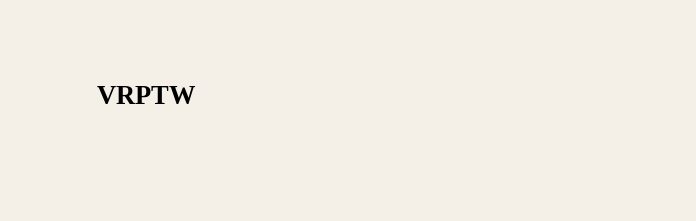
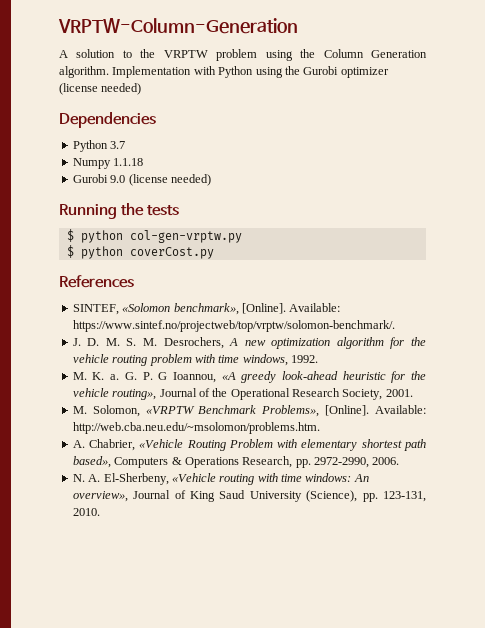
[97,86,196,104] VRPTW -> [58,18,298,34] [59,49,428,61] [59,66,389,78] [59,83,142,95] [59,112,156,128] [72,140,126,152] [72,158,144,169] [72,174,211,186] [59,203,180,219] [66,229,242,243] [66,245,214,259] [59,275,134,288] [72,303,341,315] [72,320,395,332] [72,337,426,349] [72,354,318,366] [72,371,426,383] [72,388,413,400] [72,405,426,417] [72,422,320,434] [72,439,426,451] [72,456,400,468] [72,473,369,485] [72,490,426,502] [72,508,100,516] VRPTW-Column-Generation // A solution to the VRPTW problem using the Column Generation algorithm. Implementation with Python using the Gurobi optimizer (license needed) // Dependencies // Python 3.7 // Numpy 1.1.18 // Gurobi 9.0 (license needed) // Running the tests // $ python col-gen-vrptw.py // $ python coverCost.py // References // SINTEF, «Solomon benchmark», [Online]. Available: https://www.sintef.no/projectweb/top/vrptw/solomon-benchmark/. // J. D. M. S. M. Desrochers, A new optimization algorithm for the vehicle routing problem with time windows, 1992. // M. K. a. G. P. G Ioannou, «A greedy look-ahead heuristic for the vehicle routing», Journal of the Operational Research Society, 2001. // M. Solomon, «VRPTW Benchmark Problems», [Online]. Available: http://web.cba.neu.edu/~msolomon/problems.htm. // A. Chabrier, «Vehicle Routing Problem with elementary shortest path based», Computers & Operations Research, pp. 2972-2990, 2006. // N. A. El-Sherbeny, «Vehicle routing with time windows: An overview», Journal of King Saud University (Science), pp. 123-131, 2010.

